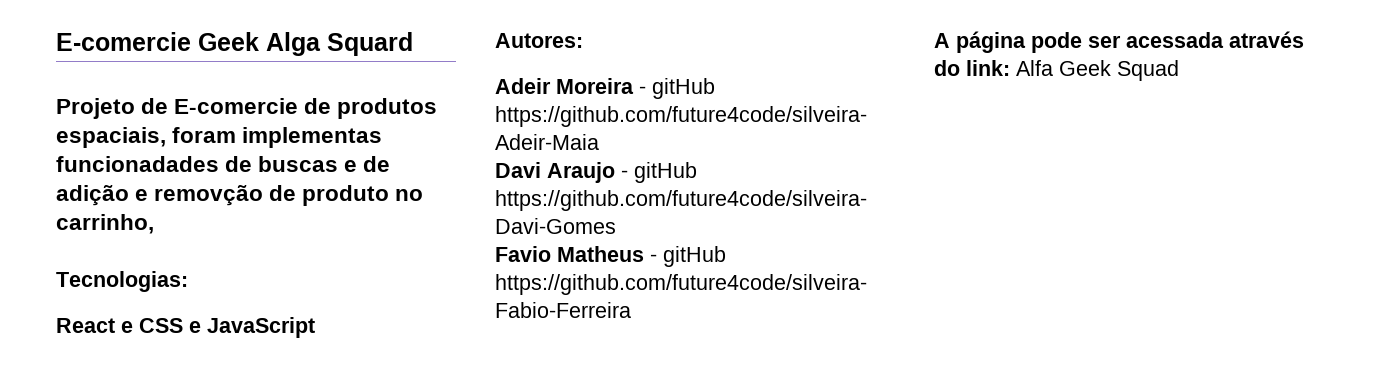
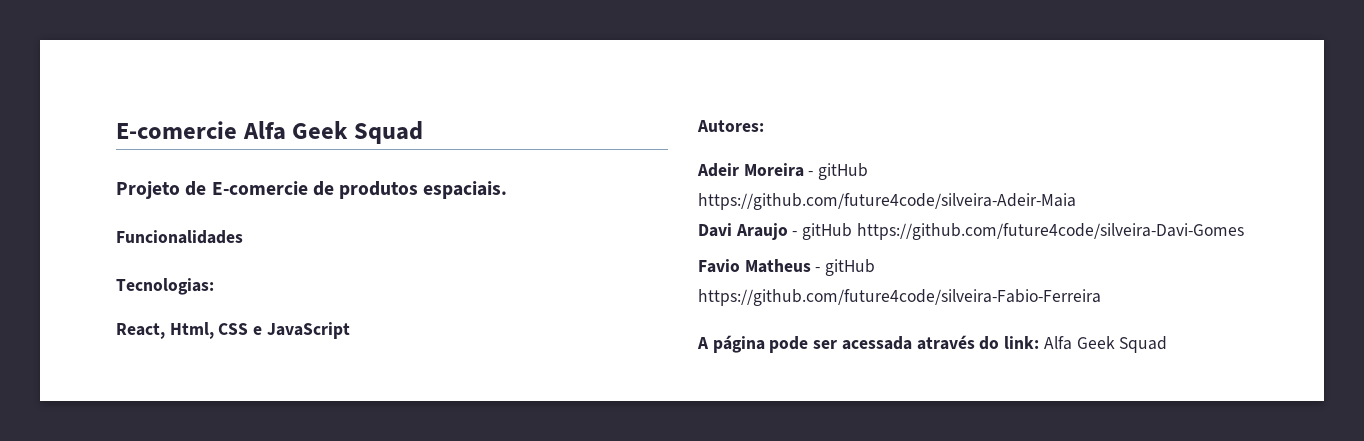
[56,32,413,56] E-comercie Geek Alga Squard -> [116,121,423,144] E-comercie Alfa Geek Squad
[56,127,383,148] [56,156,391,172] [56,185,424,206] [56,214,154,234] espaciais, foram implementas funcionadades de buscas e de adição e removção de produto no carrinho, -> [423,181,508,199] [116,230,243,244] espaciais. // Funcionalidades
[56,318,133,333] React e -> [116,322,214,339] React, Html,

